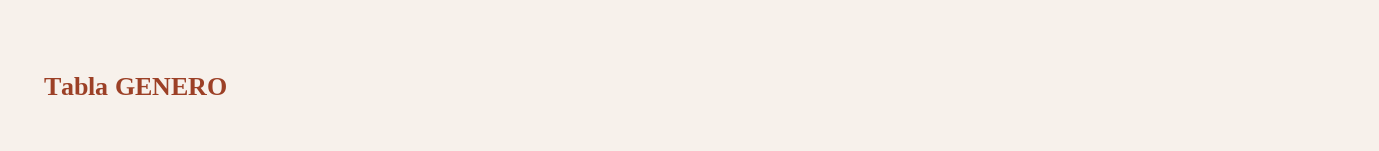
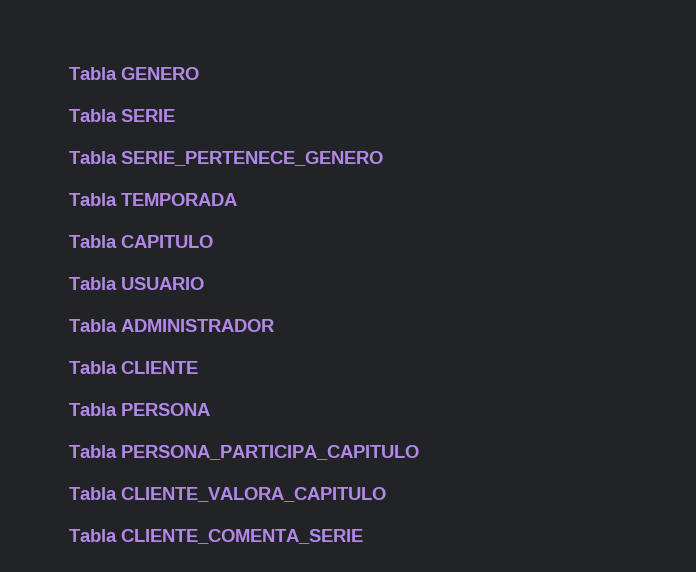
(228, 86) none -> [69,109,175,122] [69,151,383,166] [69,193,237,206] [69,235,213,248] [69,277,204,290] [69,319,274,332] [69,361,198,374] [69,403,210,416] [69,445,419,460] [69,487,386,502] [69,529,363,544] // Tabla SERIE // Tabla SERIE_PERTENECE_GENERO // Tabla TEMPORADA // Tabla CAPITULO // Tabla USUARIO // Tabla ADMINISTRADOR // Tabla CLIENTE // Tabla PERSONA // Tabla PERSONA_PARTICIPA_CAPITULO // Tabla CLIENTE_VALORA_CAPITULO // Tabla CLIENTE_COMENTA_SERIE

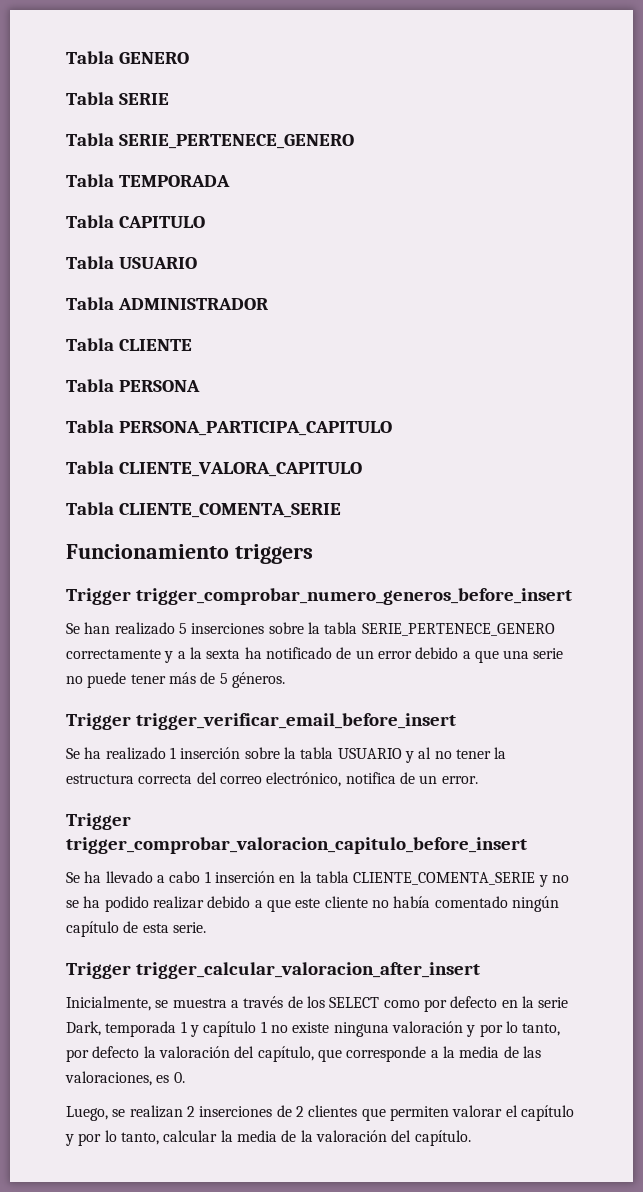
(363, 536) none -> [66,544,313,564] [66,588,572,605] [66,622,555,636] [66,647,564,663] [66,672,285,688] [66,713,456,730] [66,747,507,763] [66,772,478,787] [66,813,131,830] [66,837,527,854] [66,871,569,887] [66,896,559,912] [66,921,206,937] [66,962,480,979] [66,996,569,1012] [66,1021,561,1037] [66,1046,541,1062] [65,1071,185,1086] [66,1105,574,1121] [65,1130,471,1146] // Funcionamiento triggers // Trigger trigger_comprobar_numero_generos_before_insert // Se han realizado 5 inserciones sobre la tabla SERIE_PERTENECE_GENERO correctamente y a la sexta ha notificado de un error debido a que una serie no puede tener más de 5 géneros. // Trigger trigger_verificar_email_before_insert // Se ha realizado 1 inserción sobre la tabla USUARIO y al no tener la estructura correcta del correo electrónico, notifica de un error. // Trigger trigger_comprobar_valoracion_capitulo_before_insert // Se ha llevado a cabo 1 inserción en la tabla CLIENTE_COMENTA_SERIE y no se ha podido realizar debido a que este cliente no había comentado ningún capítulo de esta serie. // Trigger trigger_calcular_valoracion_after_insert // Inicialmente, se muestra a través de los SELECT como por defecto en la serie Dark, temporada 1 y capítulo 1 no existe ninguna valoración y por lo tanto, por defecto la valoración del capítulo, que corresponde a la media de las valoraciones, es 0. // Luego, se realizan 2 inserciones de 2 clientes que permiten valorar el capítulo y por lo tanto, calcular la media de la valoración del capítulo.

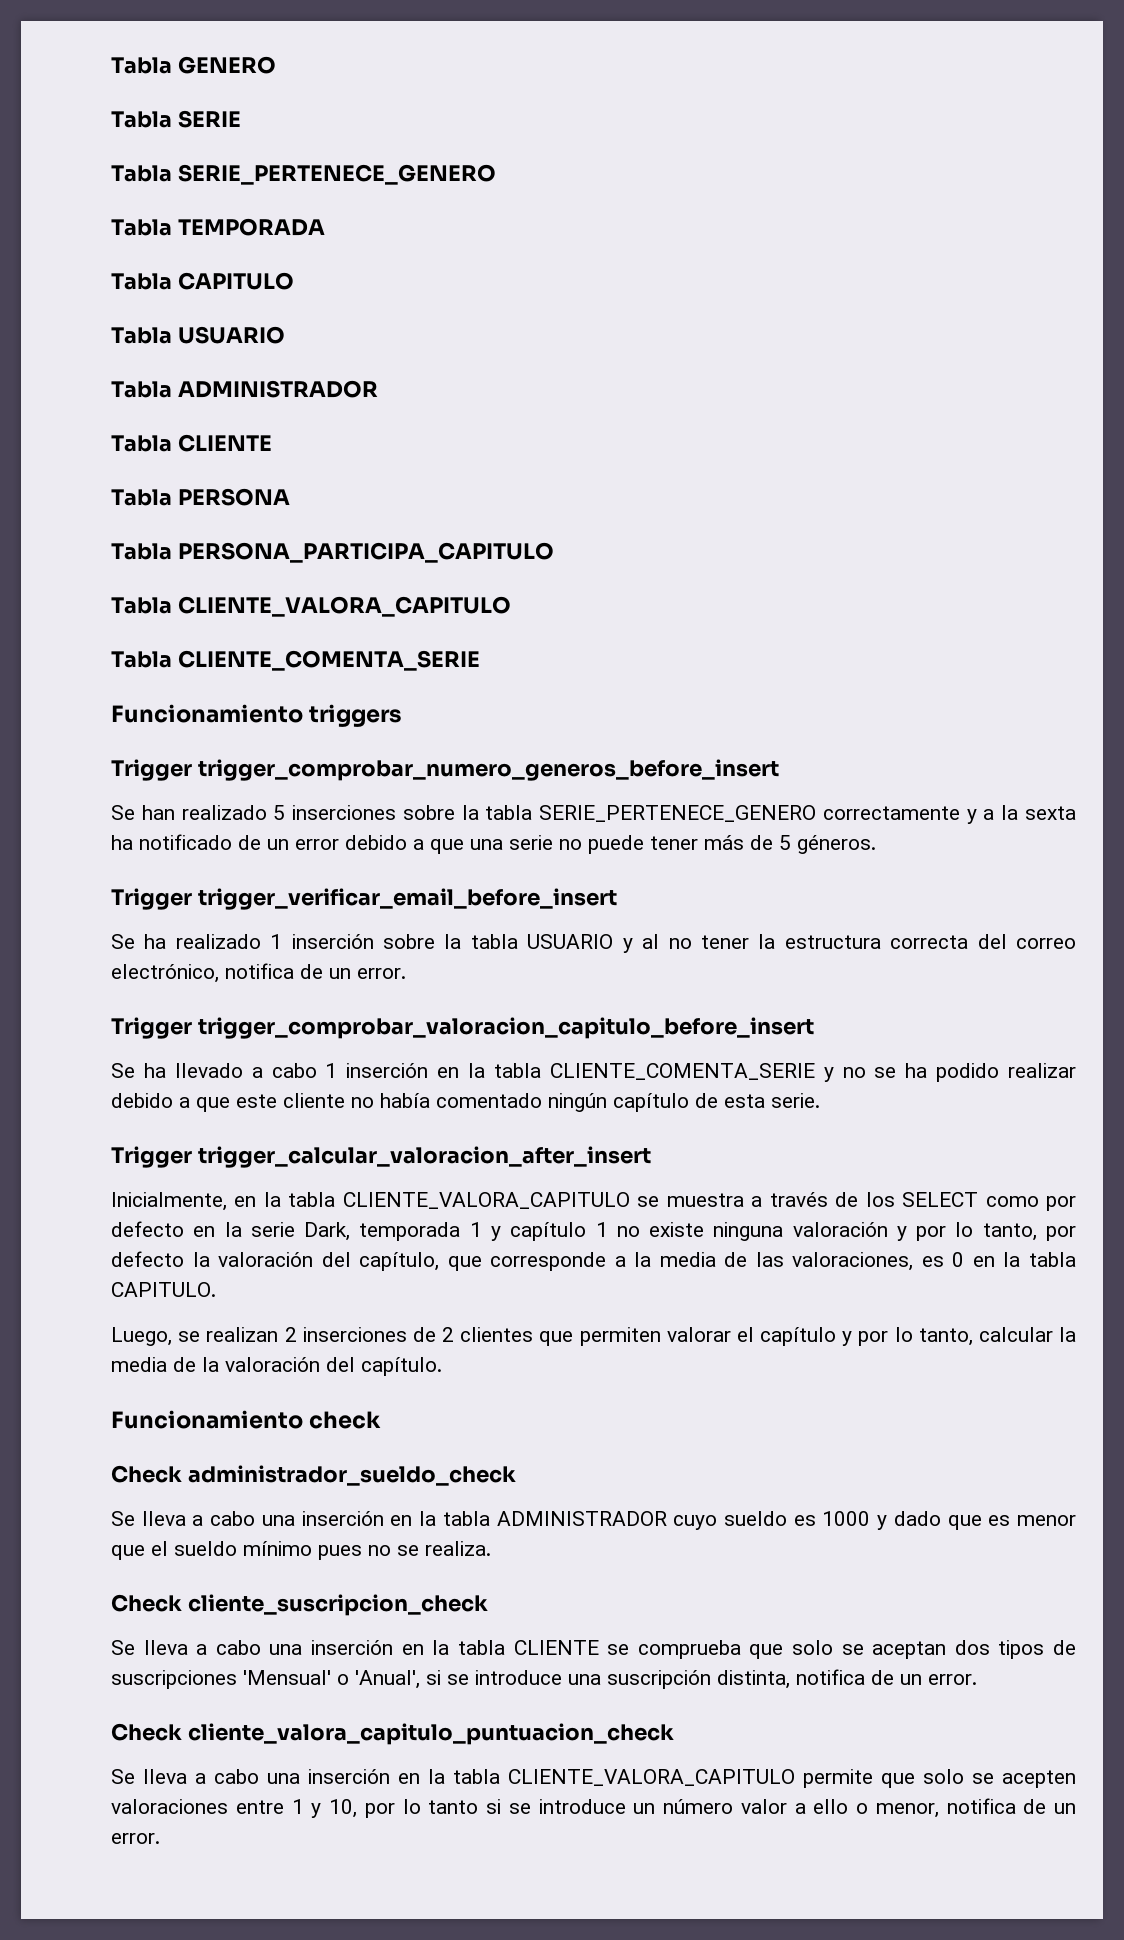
(151, 1003) none -> [234,1192,630,1209] en la tabla CLIENTE_VALORA_CAPITULO
[173,1072,185,1083] 0. -> [952,1252,1076,1267] [111,1282,216,1297] 0 en la tabla CAPITULO.
(471, 1138) none -> [111,1410,382,1429] [111,1465,516,1486] [111,1511,1076,1530] [111,1541,491,1560] [111,1594,488,1616] [111,1640,1076,1659] [111,1669,977,1689] [111,1723,674,1745] [111,1769,1076,1788] [111,1798,1076,1818] [111,1833,160,1844] // Funcionamiento check // Check administrador_sueldo_check // Se lleva a cabo una inserción en la tabla ADMINISTRADOR cuyo sueldo es 1000 y dado que es menor que el sueldo mínimo pues no se realiza. // Check cliente_suscripcion_check // Se lleva a cabo una inserción en la tabla CLIENTE se comprueba que solo se aceptan dos tipos de suscripciones 'Mensual' o 'Anual', si se introduce una suscripción distinta, notifica de un error. // Check cliente_valora_capitulo_puntuacion_check // Se lleva a cabo una inserción en la tabla CLIENTE_VALORA_CAPITULO permite que solo se acepten valoraciones entre 1 y 10, por lo tanto si se introduce un número valor a ello o menor, notifica de un error.

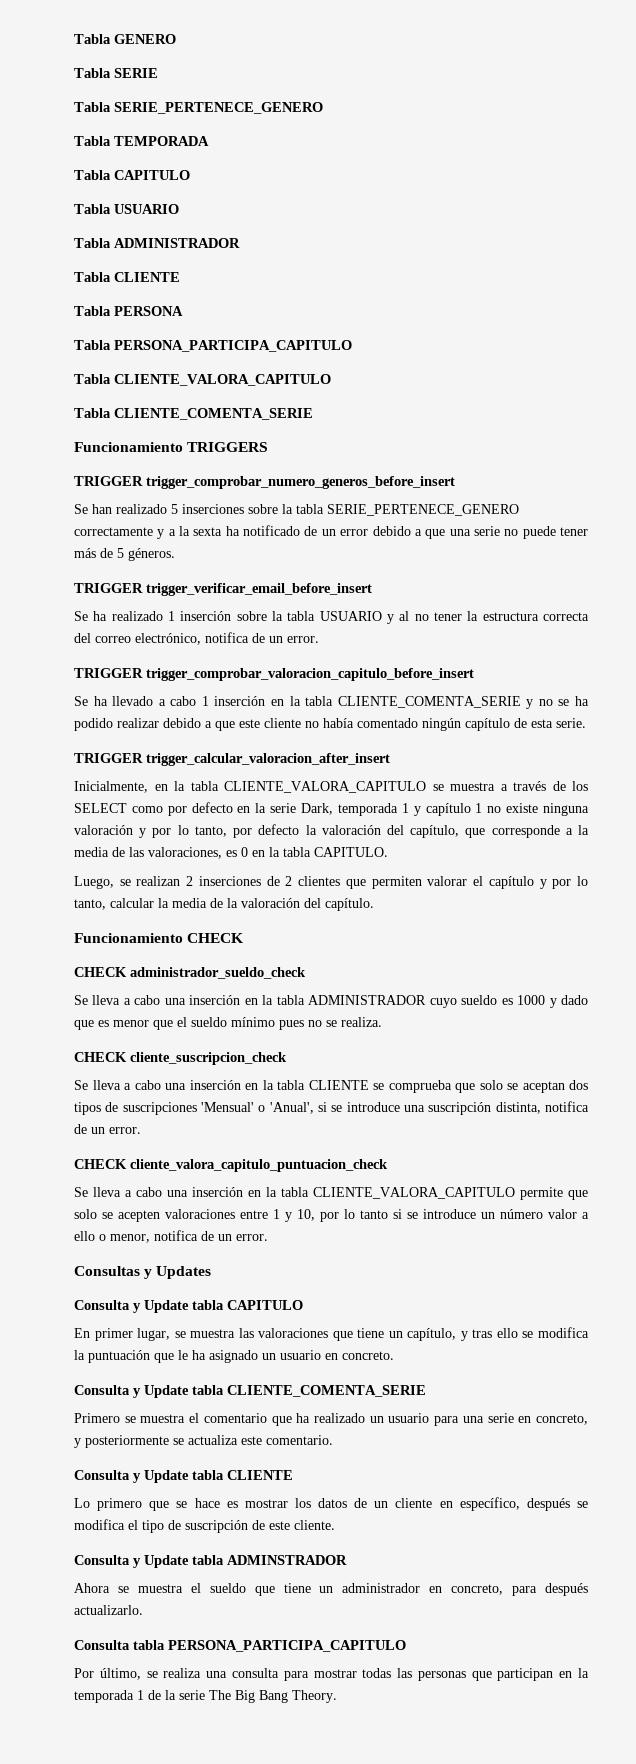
[309,704,403,727] [111,759,192,781] triggers // Trigger -> [187,442,269,452] [74,476,143,486] TRIGGERS // TRIGGER
[111,888,192,910] Trigger -> [74,583,143,593] TRIGGER
[111,1017,192,1039] Trigger -> [74,668,143,678] TRIGGER
[111,1146,192,1168] Trigger -> [74,753,143,763] TRIGGER
[309,1411,382,1429] [111,1465,182,1483] check // Check -> [187,933,244,943] [74,967,127,977] CHECK // CHECK
[111,1594,182,1612] Check -> [74,1052,127,1062] CHECK
[111,1723,182,1741] Check -> [74,1159,127,1169] CHECK
(160, 1838) none -> [74,1266,212,1279] [74,1300,303,1313] [74,1327,590,1341] [74,1350,394,1363] [74,1385,426,1398] [74,1413,588,1426] [74,1435,333,1448] [74,1470,293,1483] [74,1497,588,1511] [74,1519,335,1533] [74,1555,347,1568] [74,1583,588,1596] [74,1605,143,1615] [74,1640,406,1652] [74,1668,589,1681] [74,1690,337,1703] // Consultas y Updates // Consulta y Update tabla CAPITULO // En primer lugar, se muestra las valoraciones que tiene un capítulo, y tras ello se modifica la puntuación que le ha asignado un usuario en concreto. // Consulta y Update tabla CLIENTE_COMENTA_SERIE // Primero se muestra el comentario que ha realizado un usuario para una serie en concreto, y posteriormente se actualiza este comentario. // Consulta y Update tabla CLIENTE // Lo primero que se hace es mostrar los datos de un cliente en específico, después se modifica el tipo de suscripción de este cliente. // Consulta y Update tabla ADMINSTRADOR // Ahora se muestra el sueldo que tiene un administrador en concreto, para después actualizarlo. // Consulta tabla PERSONA_PARTICIPA_CAPITULO // Por último, se realiza una consulta para mostrar todas las personas que participan en la temporada 1 de la serie The Big Bang Theory.

